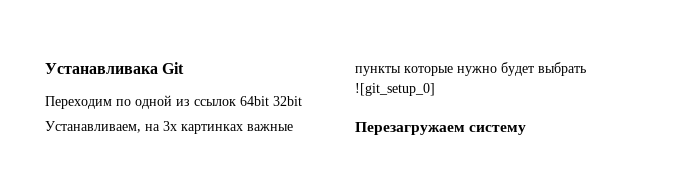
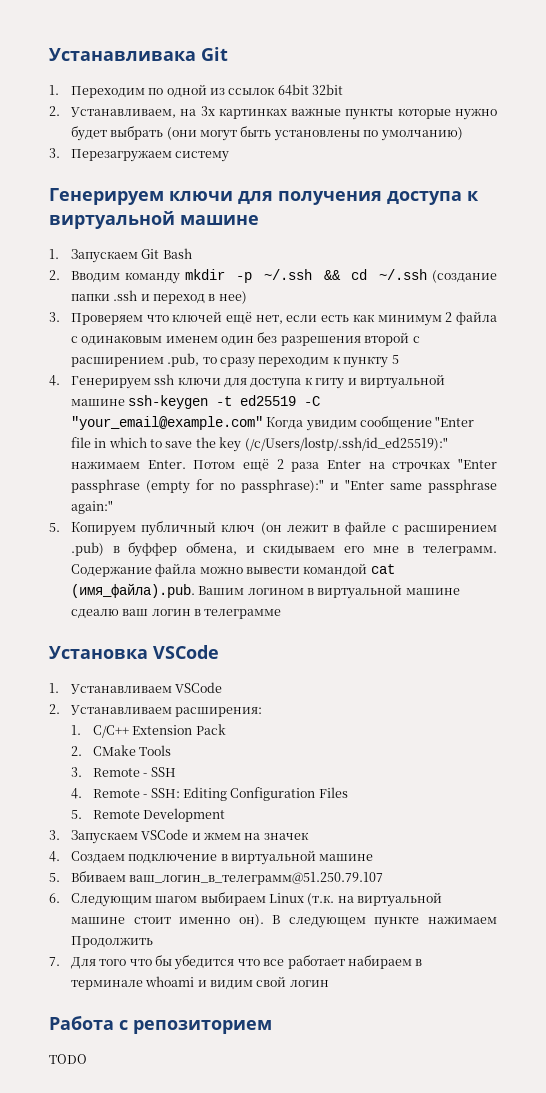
(185, 68) none -> [49,85,59,95] 1.
(302, 101) none -> [49,106,60,116] 2.
[355,83,435,96] [355,122,527,135] ![git_setup_0] // Перезагружаем систему -> [166,126,463,141] [49,148,230,162] [49,188,479,205] [49,211,259,229] [49,248,192,263] [49,269,497,284] [70,290,247,304] [49,311,497,326] [70,332,420,346] [70,353,399,368] [49,374,445,389] [70,395,321,409] [70,416,475,431] [70,437,448,452] [70,458,497,472] [70,479,497,494] [70,500,113,514] [49,521,497,536] [70,542,497,557] [70,563,395,577] [70,583,460,599] [70,609,282,619] [49,645,219,659] [49,682,223,694] [49,704,263,717] [70,724,226,738] [70,745,172,756] [70,767,176,777] [70,787,348,801] [70,808,226,822] [49,829,309,844] [49,850,374,865] [49,871,384,885] [49,892,443,907] [70,914,497,928] [70,936,153,948] [49,955,423,970] [70,976,329,990] [49,1016,272,1034] [49,1054,87,1064] (они могут быть установлены по умолчанию) // 3. Перезагружаем систему // Генерируем ключи для получения доступа к виртуальной машине // 1. Запускаем Git Bash // 2. Вводим команду mkdir -p ~/.ssh && cd ~/.ssh (создание папки .ssh и переход в нее) // 3. Проверяем что ключей ещё нет, если есть как минимум 2 файла с одинаковым именем один без разрешения второй с расширением .pub, то сразу переходим к пункту 5 // 4. Генерируем ssh ключи для доступа к гиту и виртуальной машине ssh-keygen -t ed25519 -C "your_email@example.com" Когда увидим сообщение "Enter file in which to save the key (/c/Users/lostp/.ssh/id_ed25519):" нажимаем Enter. Потом ещё 2 раза Enter на строчках "Enter passphrase (empty for no passphrase):" и "Enter same passphrase again:" // 5. Копируем публичный ключ (он лежит в файле с расширением .pub) в буффер обмена, и скидываем его мне в телеграмм. Содержание файла можно вывести командой cat (имя_файла).pub. Вашим логином в виртуальной машине сдеалю ваш логин в телеграмме // Установка VSCode // 1. Устанавливаем VSCode // 2. Устанавливаем расширения: // 1. C/C++ Extension Pack // 2. CMake Tools // 3. Remote - SSH // 4. Remote - SSH: Editing Configuration Files // 5. Remote Development // 3. Запускаем VSCode и жмем на значек // 4. Создаем подключение в виртуальной машине // 5. Вбиваем ваш_логин_в_телеграмм@51.250.79.107 // 6. Следующим шагом выбираем Linux (т.к. на виртуальной машине стоит именно он). В следующем пункте нажимаем Продолжить // 7. Для того что бы убедится что все работает набираем в терминале whoami и видим свой логин // Работа с репозиторием // TODO

